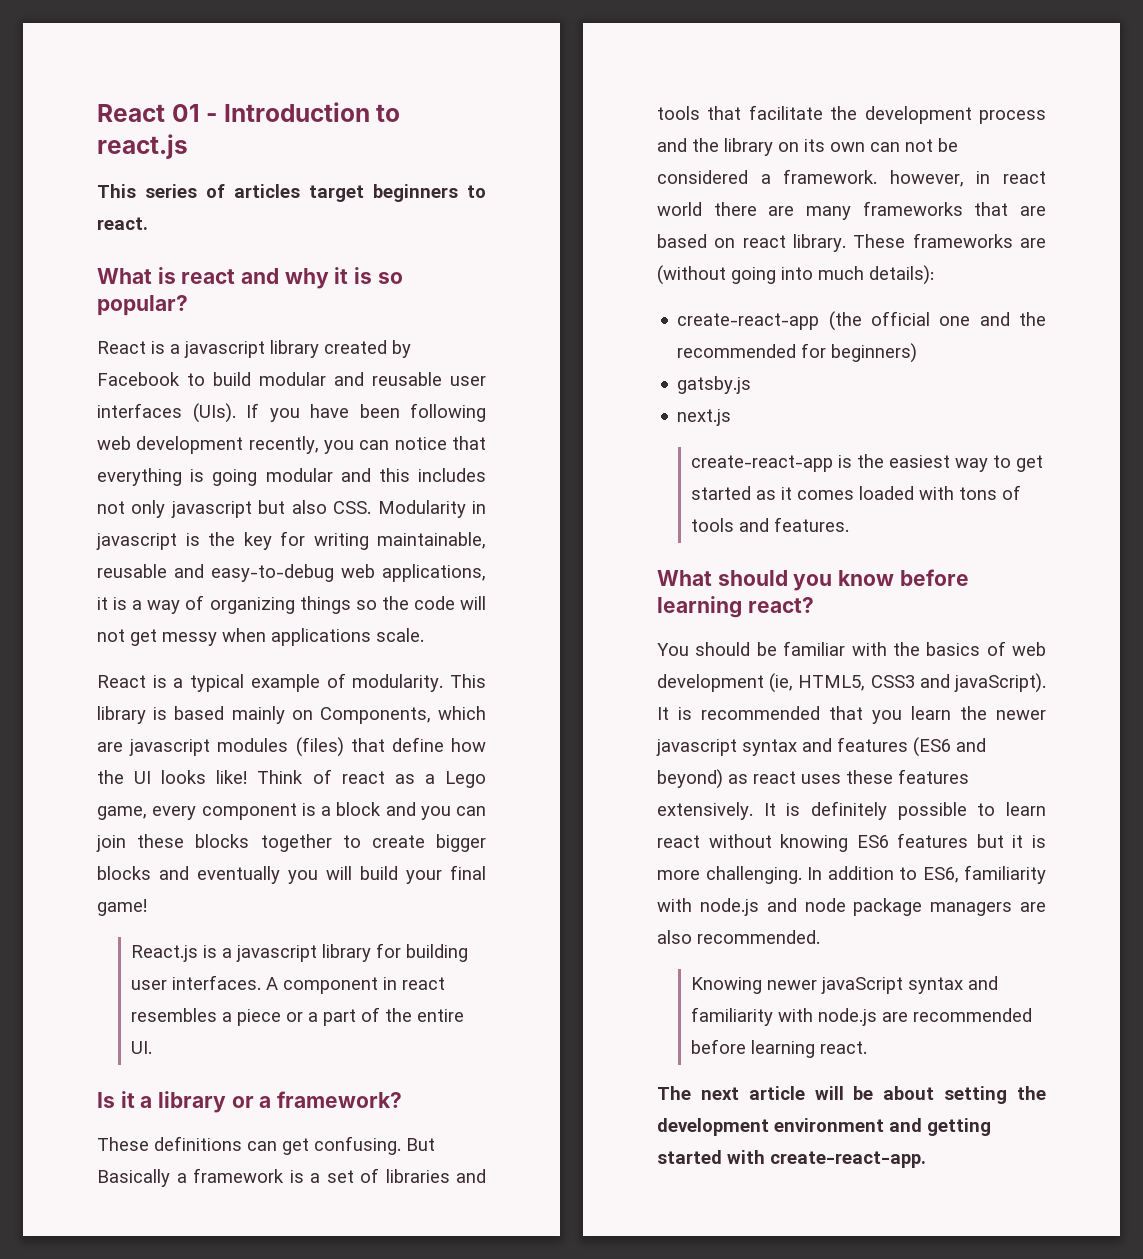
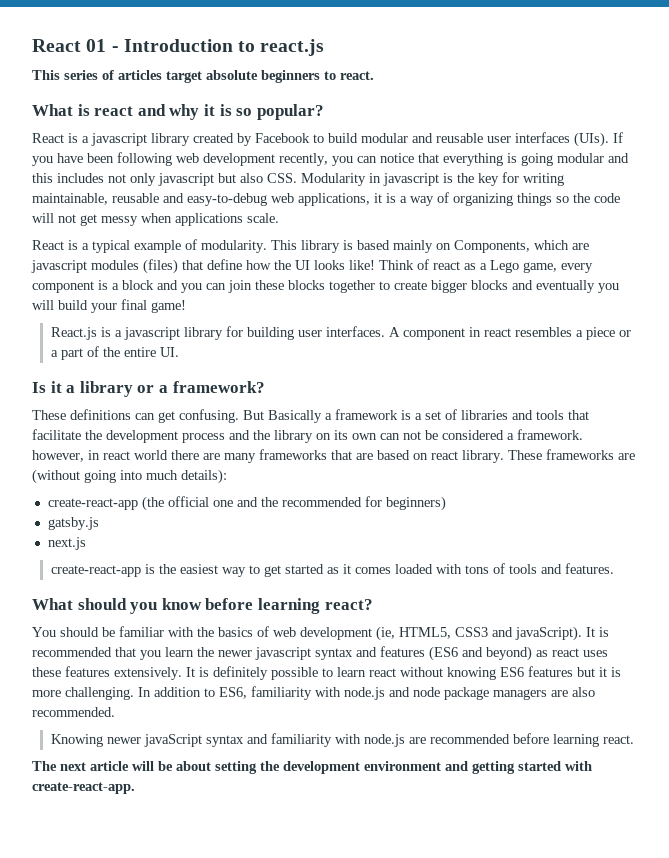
(364, 193) none -> [206,70,258,80] absolute

